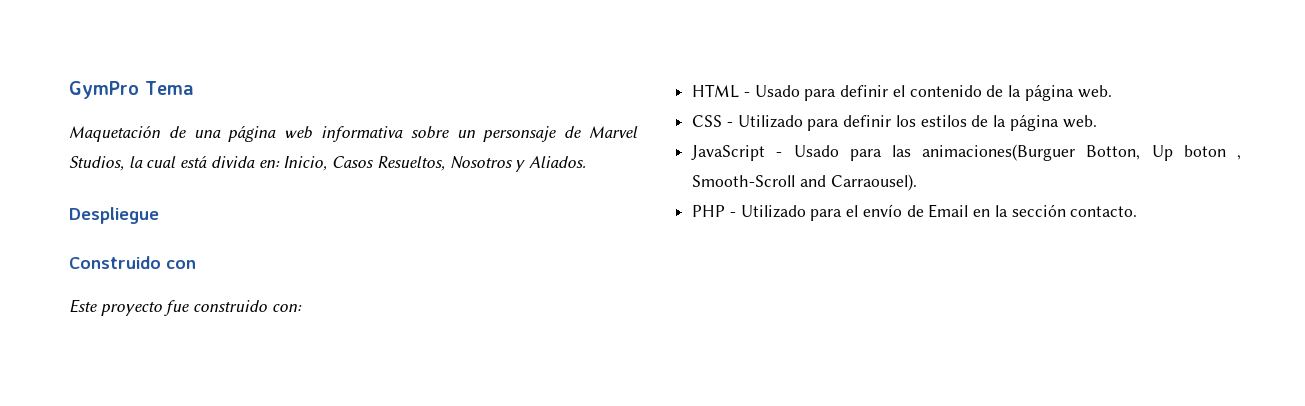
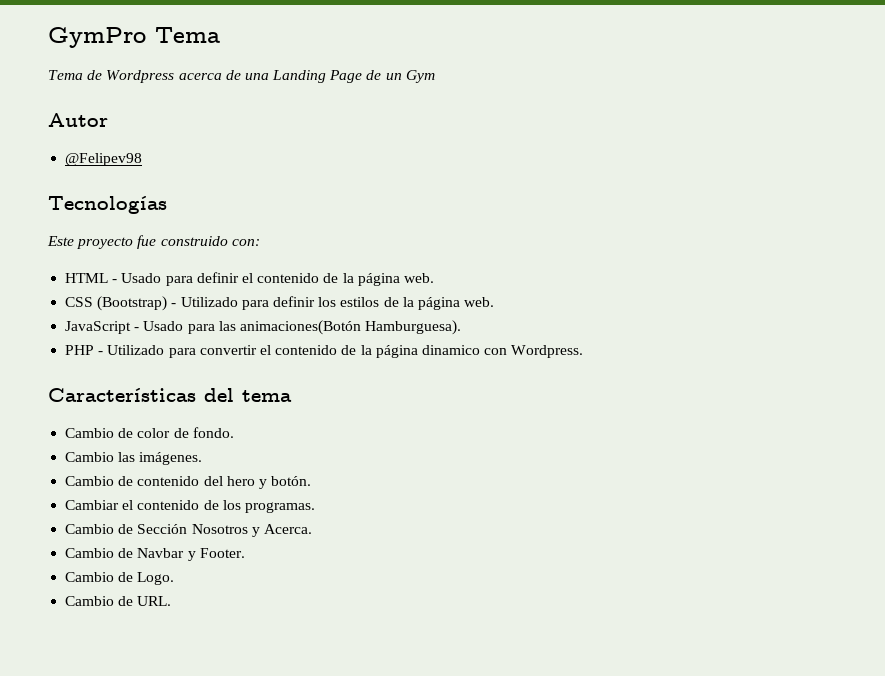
[69,125,638,142] [69,155,586,172] [69,207,159,224] [69,256,196,269] Maquetación de una página web informativa sobre un personsaje de Marvel Studios, la cual está divida en: Inicio, Casos Resueltos, Nosotros y Aliados. // Despliegue // Construido con -> [48,70,435,83] [48,113,108,127] [65,153,143,166] [48,196,167,214] Tema de Wordpress acerca de una Landing Page de un Gym // Autor // @Felipev98 // Tecnologías
(723, 121) none -> [97,296,168,311] (Bootstrap)
[922,144,1241,161] [692,174,917,191] [692,204,1138,221] animaciones(Burguer Botton, Up boton , Smooth-Scroll and Carraousel). // PHP - Utilizado para el envío de Email en la sección contacto. -> [239,320,462,335] [65,345,584,358] [48,388,292,402] [65,427,234,438] [65,452,203,465] [65,476,312,489] [65,500,315,513] [65,524,312,537] [65,548,245,561] [65,572,175,585] [65,596,172,606] animaciones(Botón Hamburguesa). // PHP - Utilizado para convertir el contenido de la página dinamico con Wordpress. // Características del tema // Cambio de color de fondo. // Cambio las imágenes. // Cambio de contenido del hero y botón. // Cambiar el contenido de los programas. // Cambio de Sección Nosotros y Acerca. // Cambio de Navbar y Footer. // Cambio de Logo. // Cambio de URL.

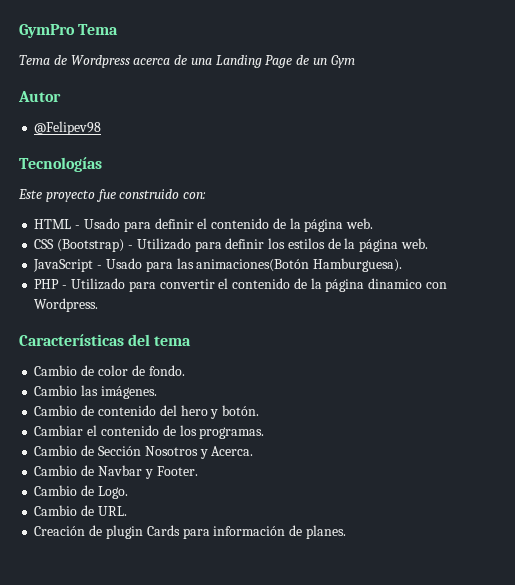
(172, 601) none -> [34,525,346,539] // Creación de plugin Cards para información de planes.

